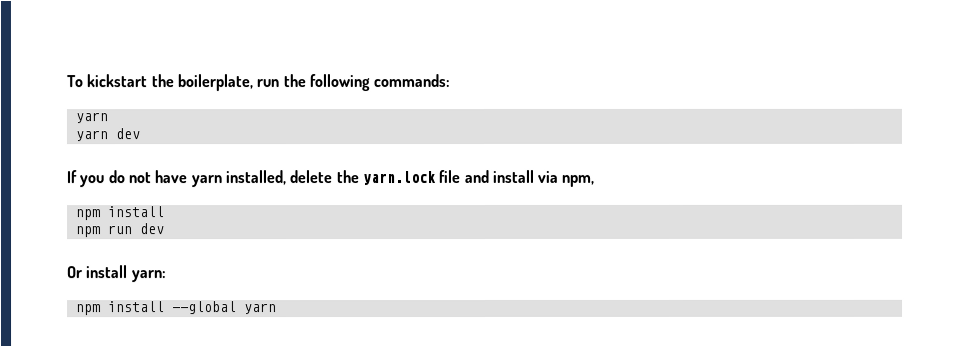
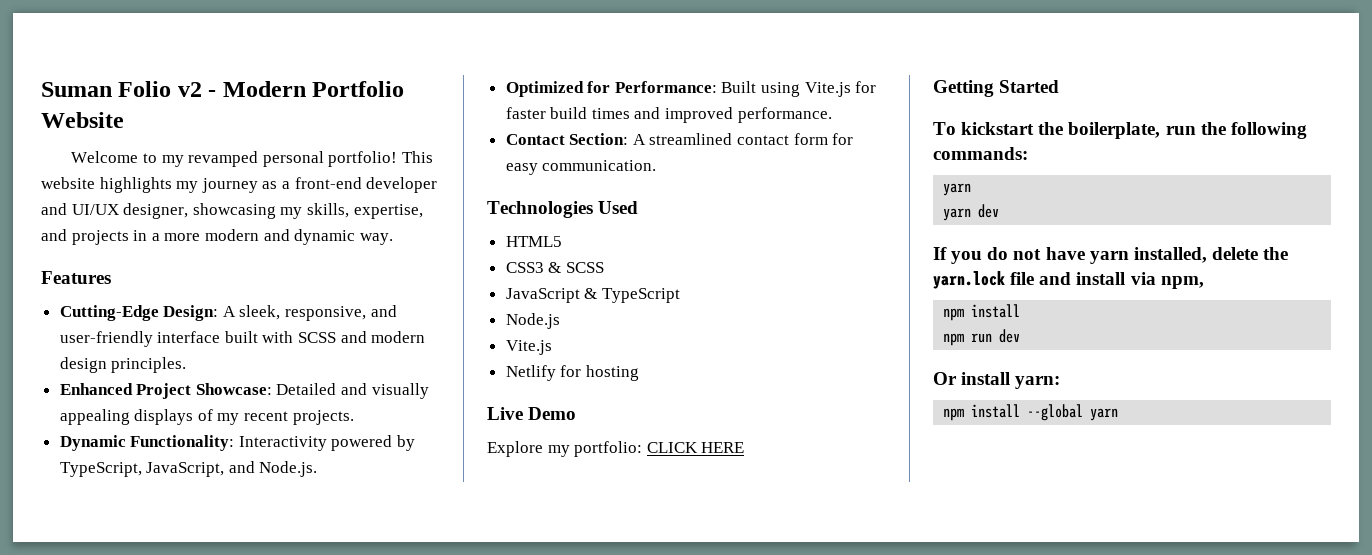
(66, 81) none -> [41,81,405,97] [41,112,124,128] [71,151,433,167] [41,177,438,193] [41,203,423,219] [41,229,393,245] [41,271,111,284] [59,305,397,321] [59,331,426,347] [59,357,187,373] [59,383,429,399] [59,409,354,425] [59,435,416,451] [59,461,318,477] [505,81,877,97] [505,107,832,123] [505,133,854,145] [505,160,657,175] [487,201,639,218] [505,236,562,247] [505,262,604,273] [505,288,680,303] [505,313,560,329] [505,340,552,355] [505,365,639,381] [487,407,577,420] [487,441,745,457] [933,80,1060,97] Suman Folio v2 - Modern Portfolio Website // Welcome to my revamped personal portfolio! This website highlights my journey as a front-end developer and UI/UX designer, showcasing my skills, expertise, and projects in a more modern and dynamic way. // Features // Cutting-Edge Design: A sleek, responsive, and user-friendly interface built with SCSS and modern design principles. // Enhanced Project Showcase: Detailed and visually appealing displays of my recent projects. // Dynamic Functionality: Interactivity powered by TypeScript, JavaScript, and Node.js. // Optimized for Performance: Built using Vite.js for faster build times and improved performance. // Contact Section: A streamlined contact form for easy communication. // Technologies Used // HTML5 // CSS3 & SCSS // JavaScript & TypeScript // Node.js // Vite.js // Netlify for hosting // Live Demo // Explore my portfolio: CLICK HERE // Getting Started //

